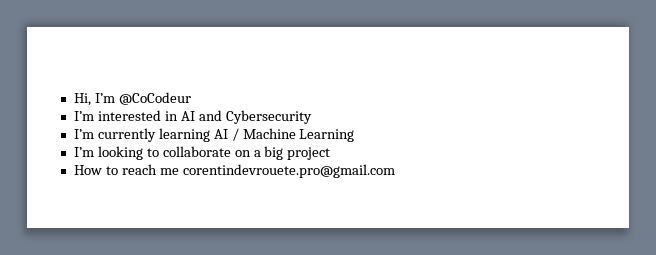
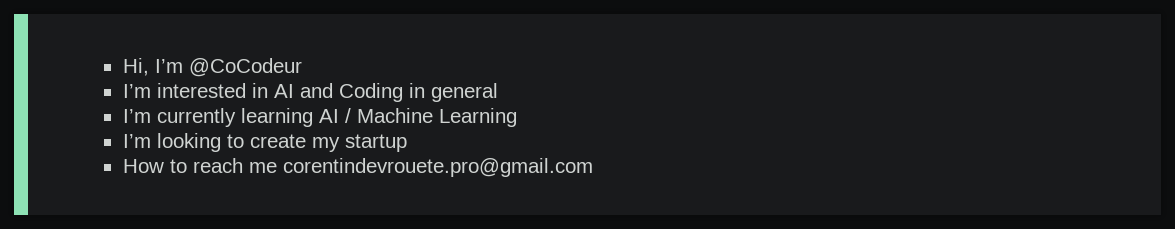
[225,110,312,124] Cybersecurity -> [338,83,498,102] Coding in general
[162,146,331,160] collaborate on a big project -> [249,134,407,152] create my startup

